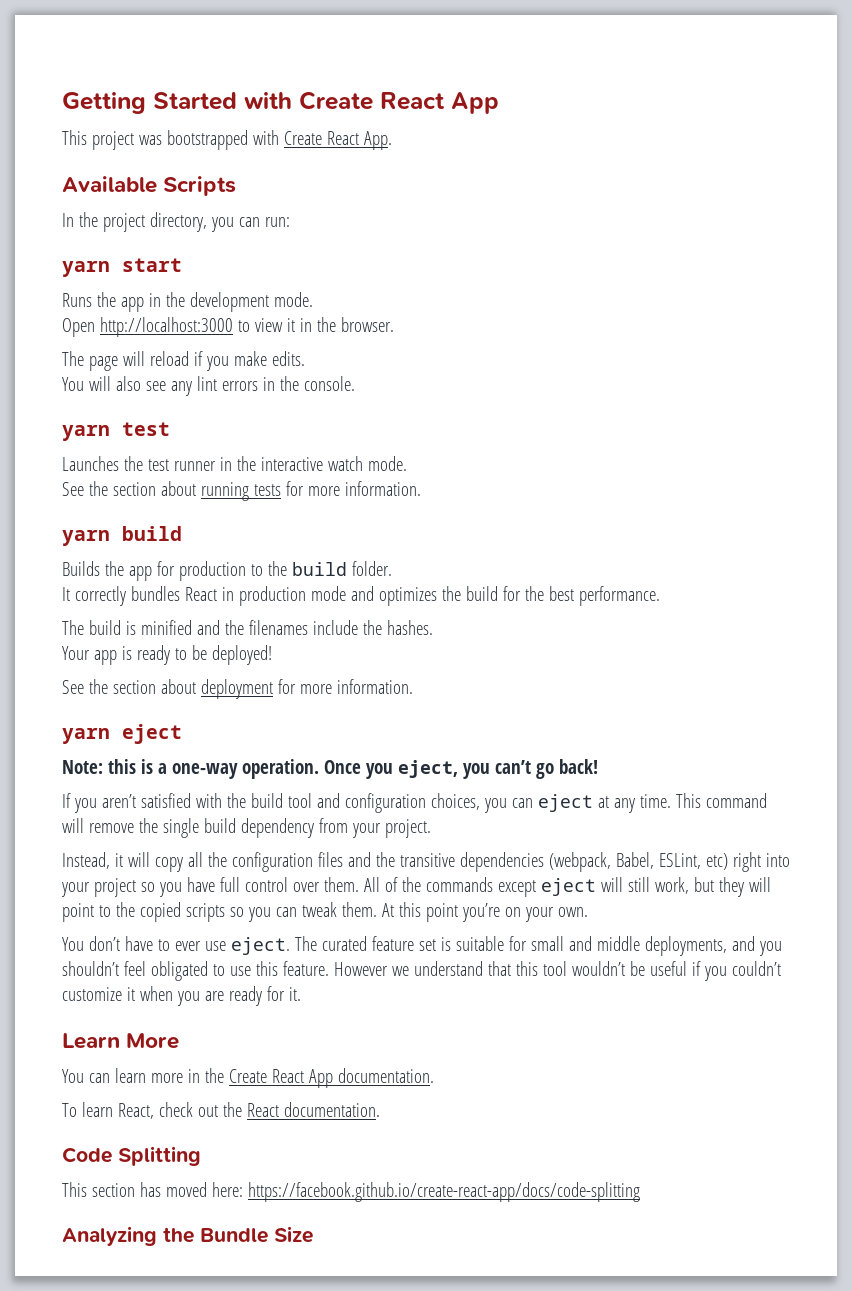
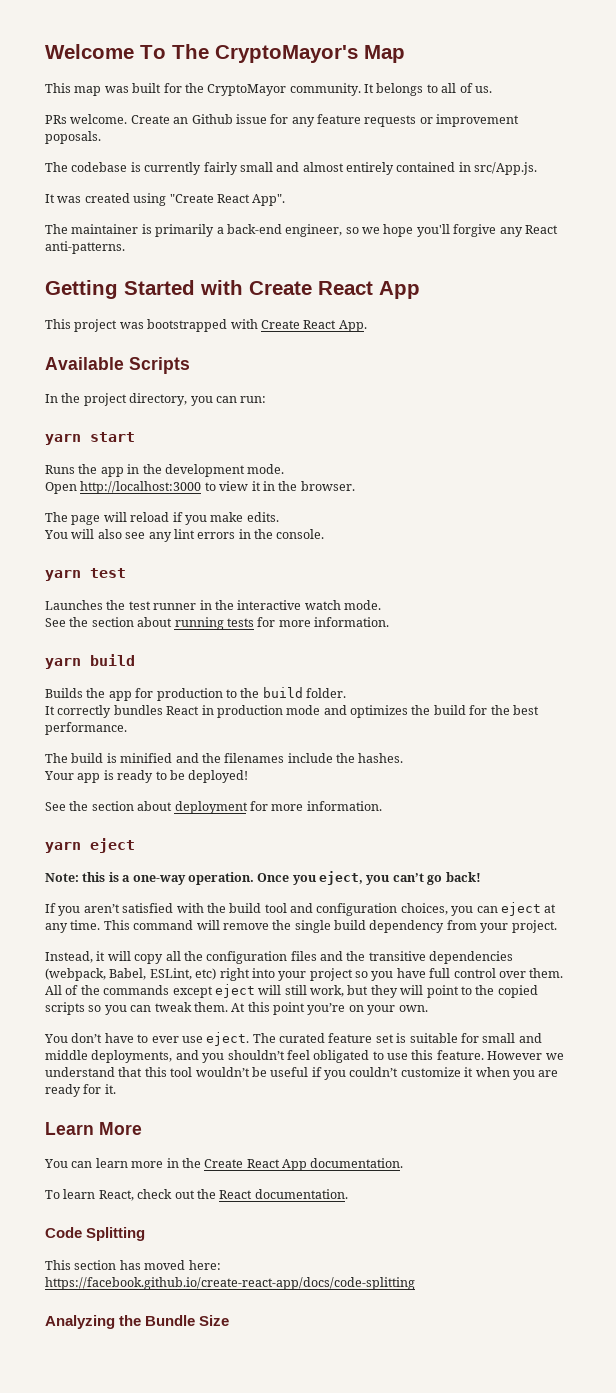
(62, 103) none -> [45,44,405,63] [45,83,492,96] [45,114,520,127] [45,131,101,144] [45,162,538,175] [45,193,286,206] [45,224,558,237] [45,241,125,254] Welcome To The CryptoMayor's Map // This map was built for the CryptoMayor community. It belongs to all of us. // PRs welcome. Create an Github issue for any feature requests or improvement poposals. // The codebase is currently fairly small and almost entirely contained in src/App.js. // It was created using "Create React App". // The maintainer is primarily a back-end engineer, so we hope you'll forgive any React anti-patterns. //

